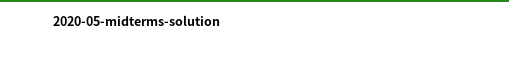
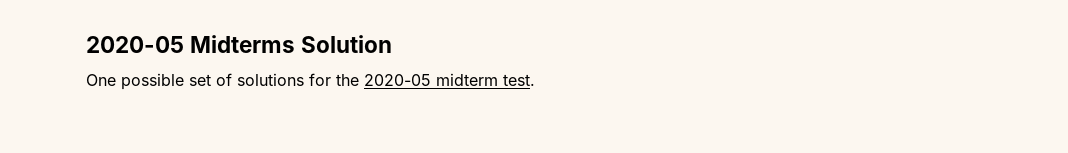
[53,15,220,26] 2020-05-midterms-solution -> [86,35,393,53] [86,73,535,90] 2020-05 Midterms Solution // One possible set of solutions for the 2020-05 midterm test.

